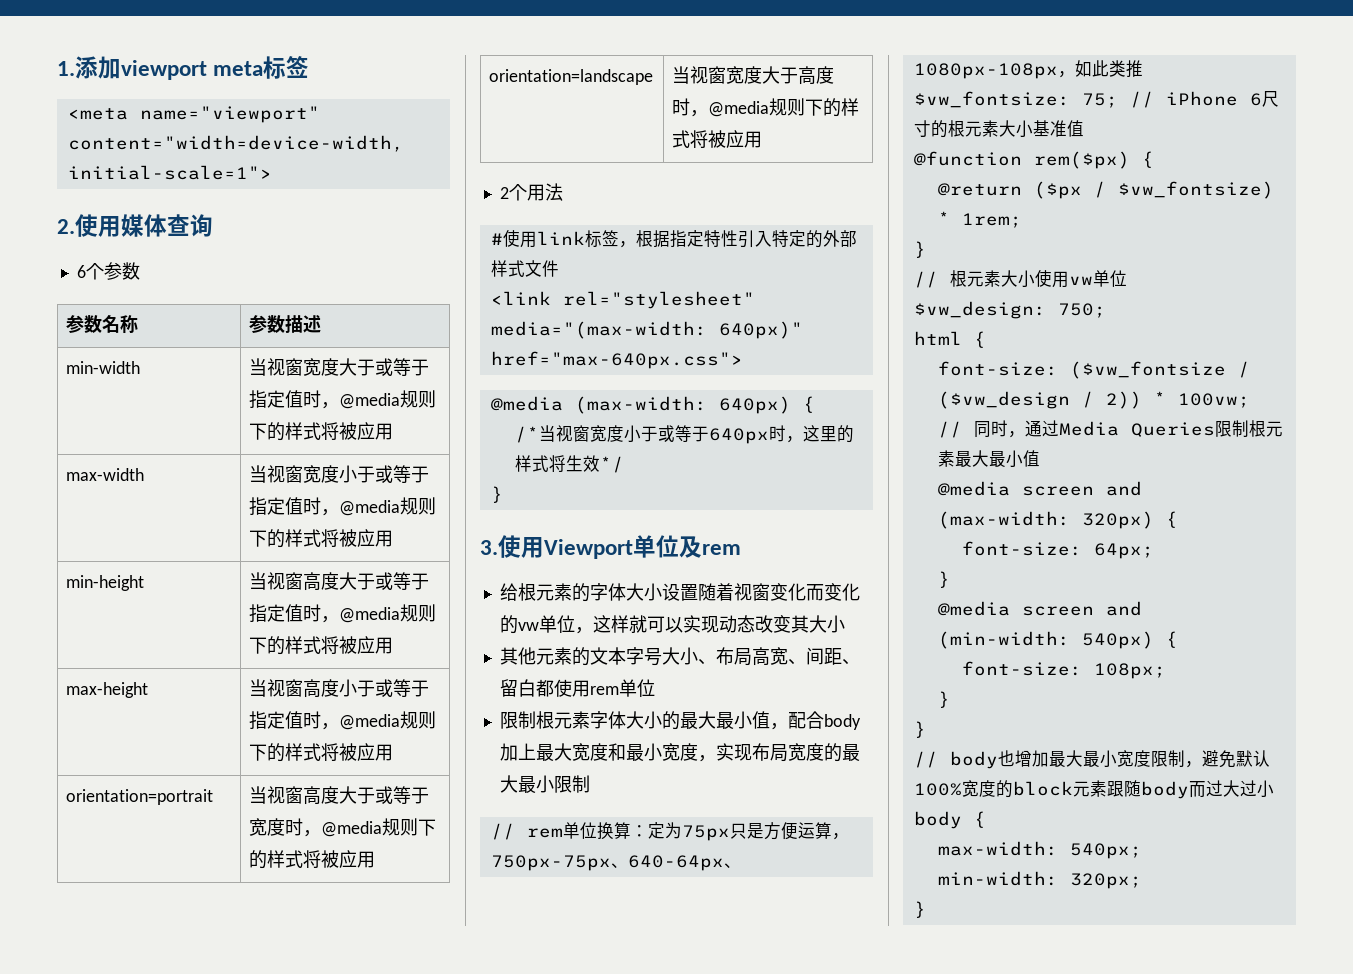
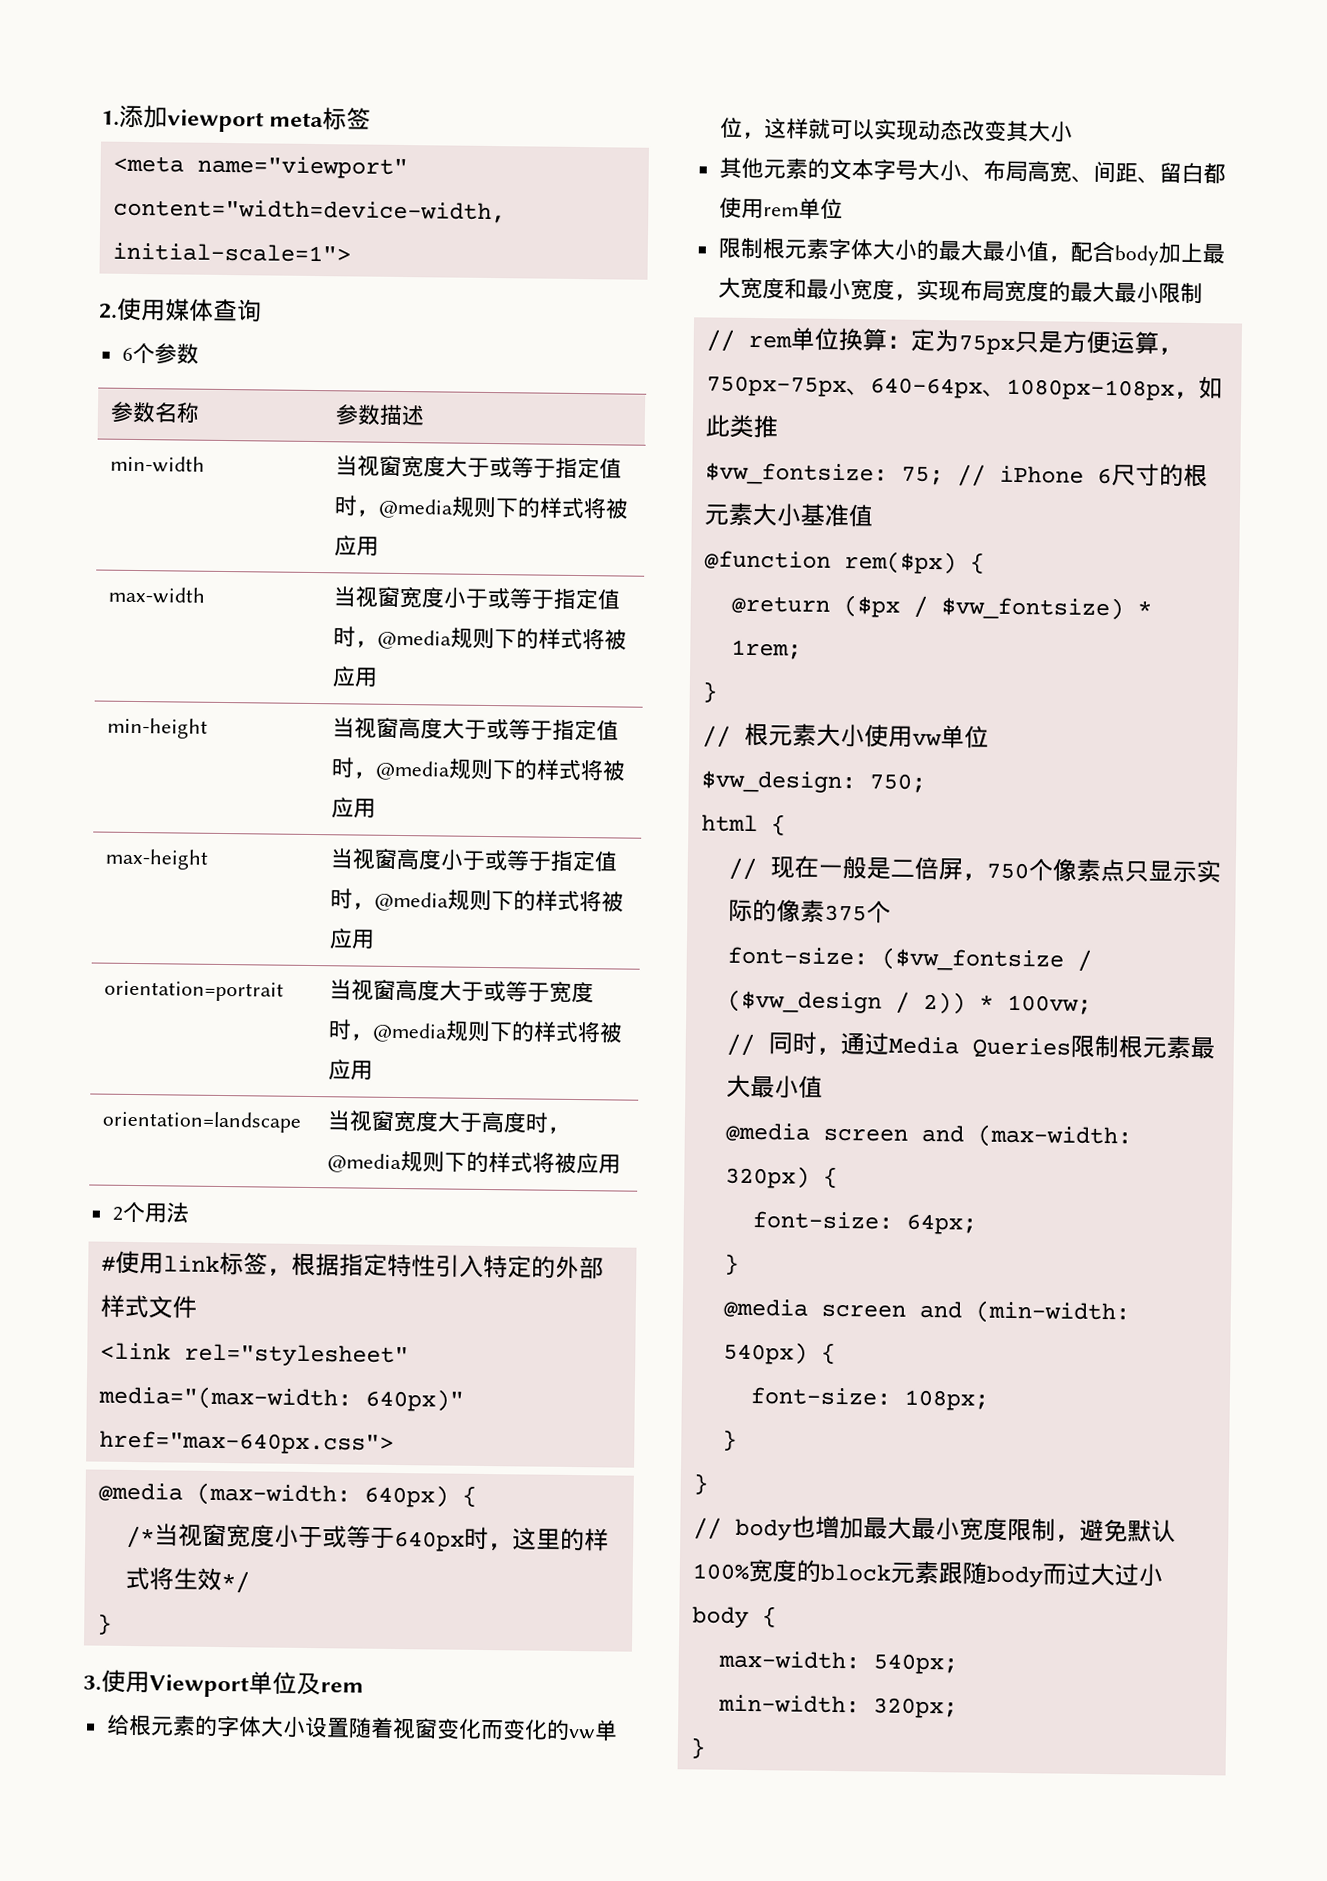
(986, 339) none -> [727,855,1221,884] [727,898,891,924] // // 现在一般是二倍屏，750个像素点只显示实际的像素375个

